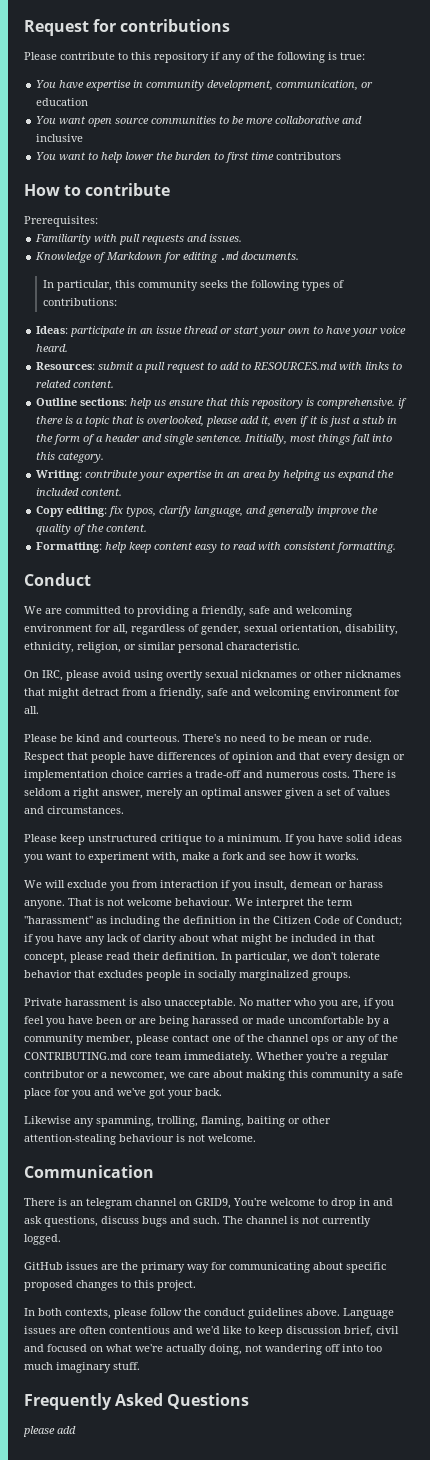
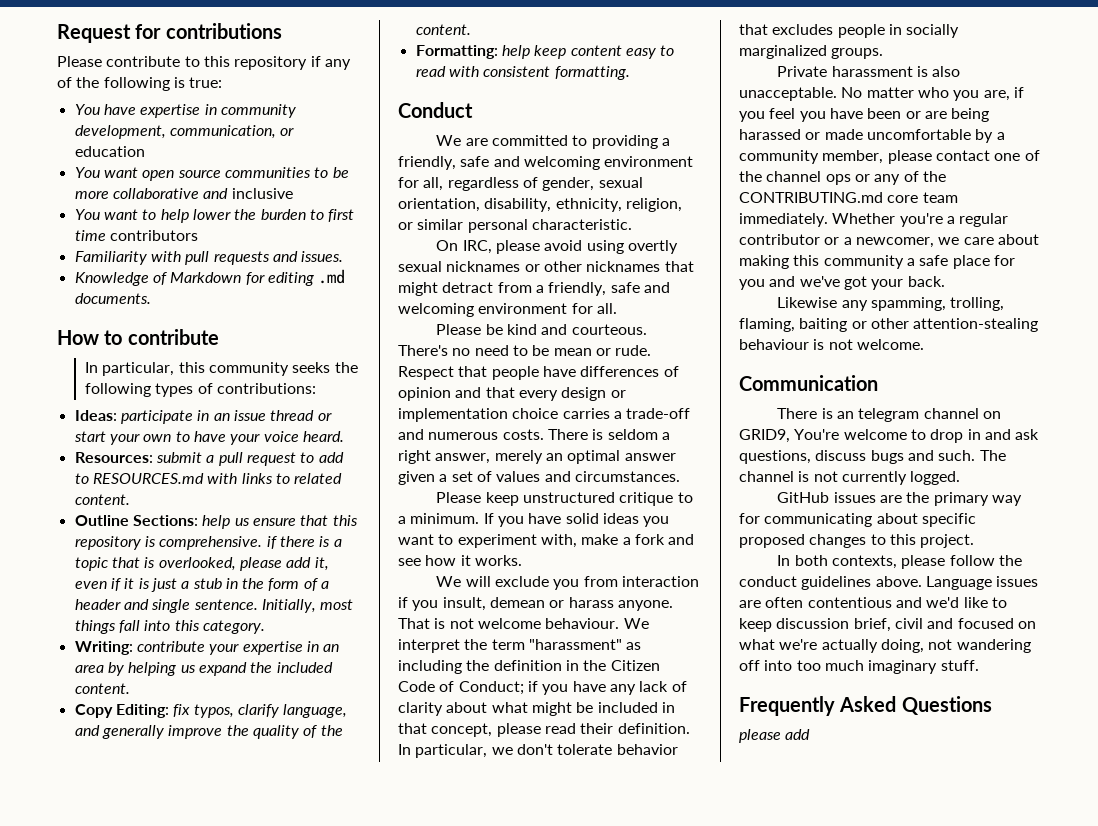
[24,183,171,196] [24,216,98,227] // How to contribute // Prerequisites: -> (198, 235) none
(300, 256) none -> [57,329,219,345] // How to contribute
[80,398,128,406] sections: -> [132,515,198,526] Sections:
[66,506,108,517] editing: -> [115,704,169,718] Editing:

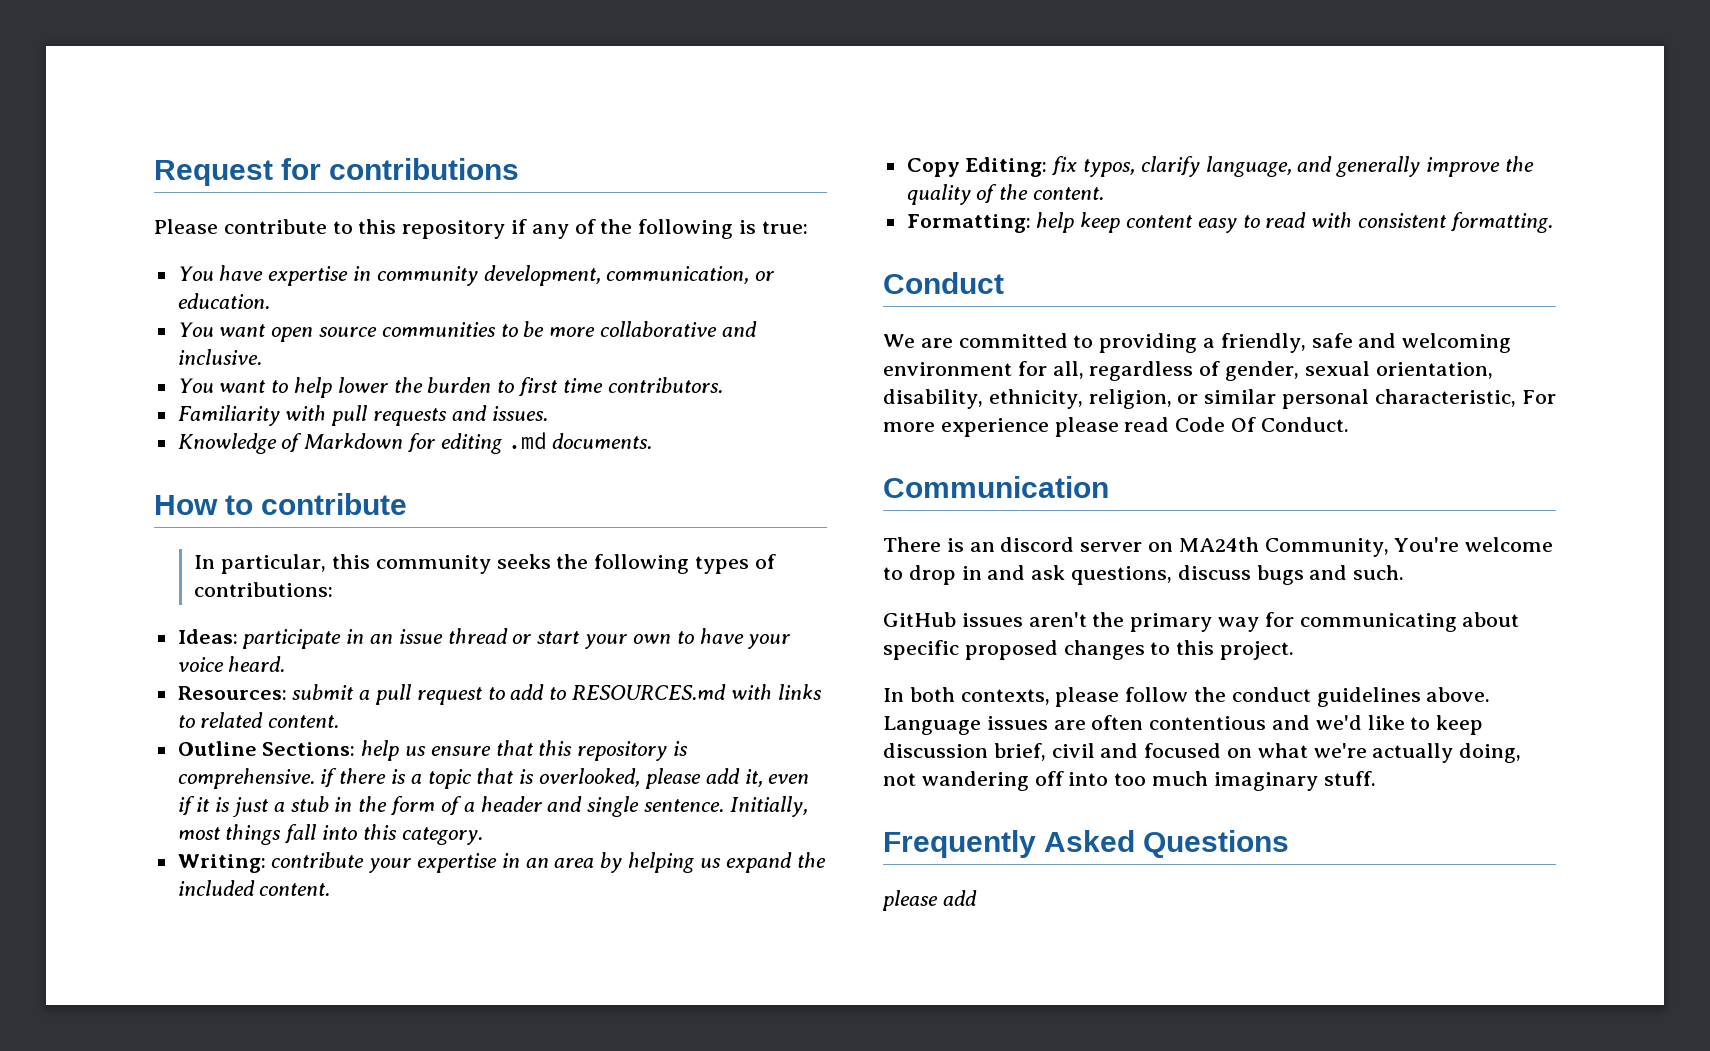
[74,146,145,157] education -> [177,293,270,309] education.
[231,188,293,199] inclusive -> [177,349,262,365] inclusive.
[109,230,198,241] contributors -> [607,377,723,393] contributors.
[531,219,632,230] [436,240,678,254] [398,261,694,272] [398,282,670,296] [398,303,617,317] [436,324,647,335] [398,345,652,356] [398,366,679,380] [398,387,626,401] [398,408,691,422] [398,429,670,440] [398,450,676,464] [398,471,680,485] [436,492,693,506] [398,513,670,527] [398,534,695,548] [398,555,522,566] [436,576,699,590] [398,597,673,611] [398,618,649,629] [398,639,642,653] [398,660,660,674] [398,681,687,695] [398,702,675,716] [398,723,690,737] [398,744,678,758] [739,24,960,38] [739,45,884,59] [777,66,961,77] [739,87,1024,101] [739,108,990,122] [739,129,1005,143] [739,150,1040,164] [739,171,946,185] [739,192,958,203] [739,213,1009,227] [739,234,1039,248] [739,255,1015,269] [739,276,945,290] [777,297,1005,311] [739,318,1039,332] [739,339,924,350] characteristic. // On IRC, please avoid using overtly sexual nicknames or other nicknames that might detract from a friendly, safe and welcoming environment for all. // Please be kind and courteous. There's no need to be mean or rude. Respect that people have differences of opinion and that every design or implementation choice carries a trade-off and numerous costs. There is seldom a right answer, merely an optimal answer given a set of values and circumstances. // Please keep unstructured critique to a minimum. If you have solid ideas you want to experiment with, make a fork and see how it works. // We will exclude you from interaction if you insult, demean or harass anyone. That is not welcome behaviour. We interpret the term "harassment" as including the definition in the Citizen Code of Conduct; if you have any lack of clarity about what might be included in that concept, please read their definition. In particular, we don't tolerate behavior that excludes people in socially marginalized groups. // Private harassment is also unacceptable. No matter who you are, if you feel you have been or are being harassed or made uncomfortable by a community member, please contact one of the channel ops or any of the CONTRIBUTING.md core team immediately. Whether you're a regular contributor or a newcomer, we care about making this community a safe place for you and we've got your back. // Likewise any spamming, trolling, flaming, baiting or other attention-stealing behaviour is not welcome. -> [1374,389,1556,407] [883,417,1349,437] characteristic, For more experience please read Code Of Conduct.
[858,408,1001,422] [739,429,790,443] telegram channel on GRID9, -> [1000,537,1389,557] discord server on MA24th Community,
[979,450,1006,461] [739,471,961,485] The channel is not currently logged. -> (1405, 572) none
[879,495,902,503] are -> [1028,612,1087,627] aren't

